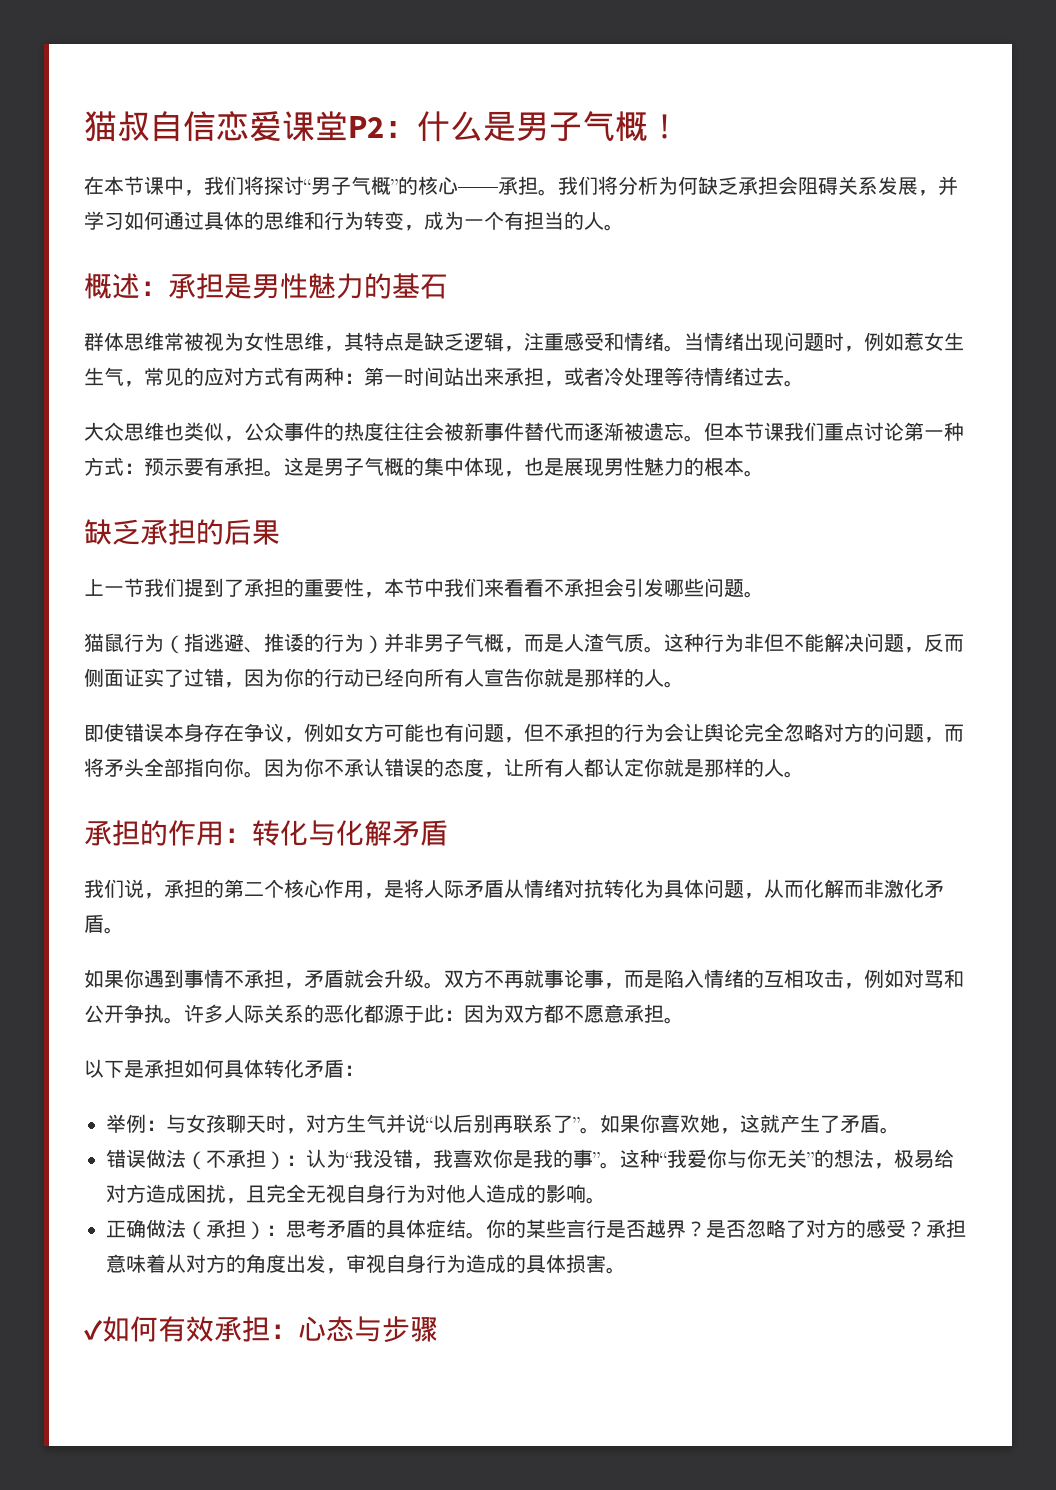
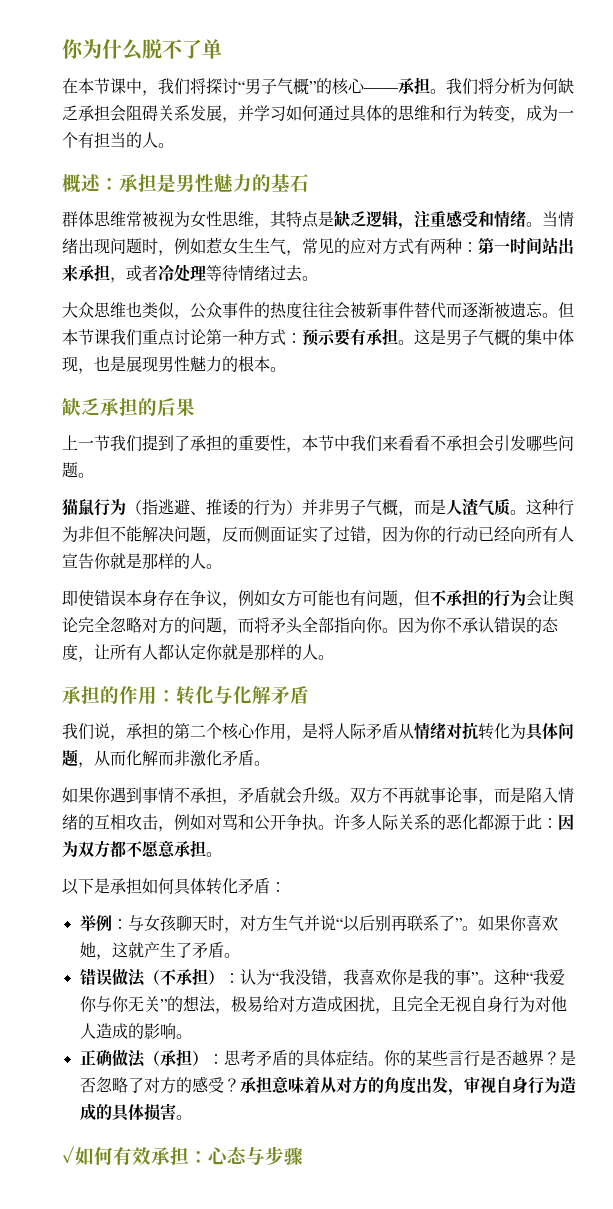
[84,111,681,142] 猫叔自信恋爱课堂P2：什么是男子气概！ -> [62,39,222,61] 你为什么脱不了单

